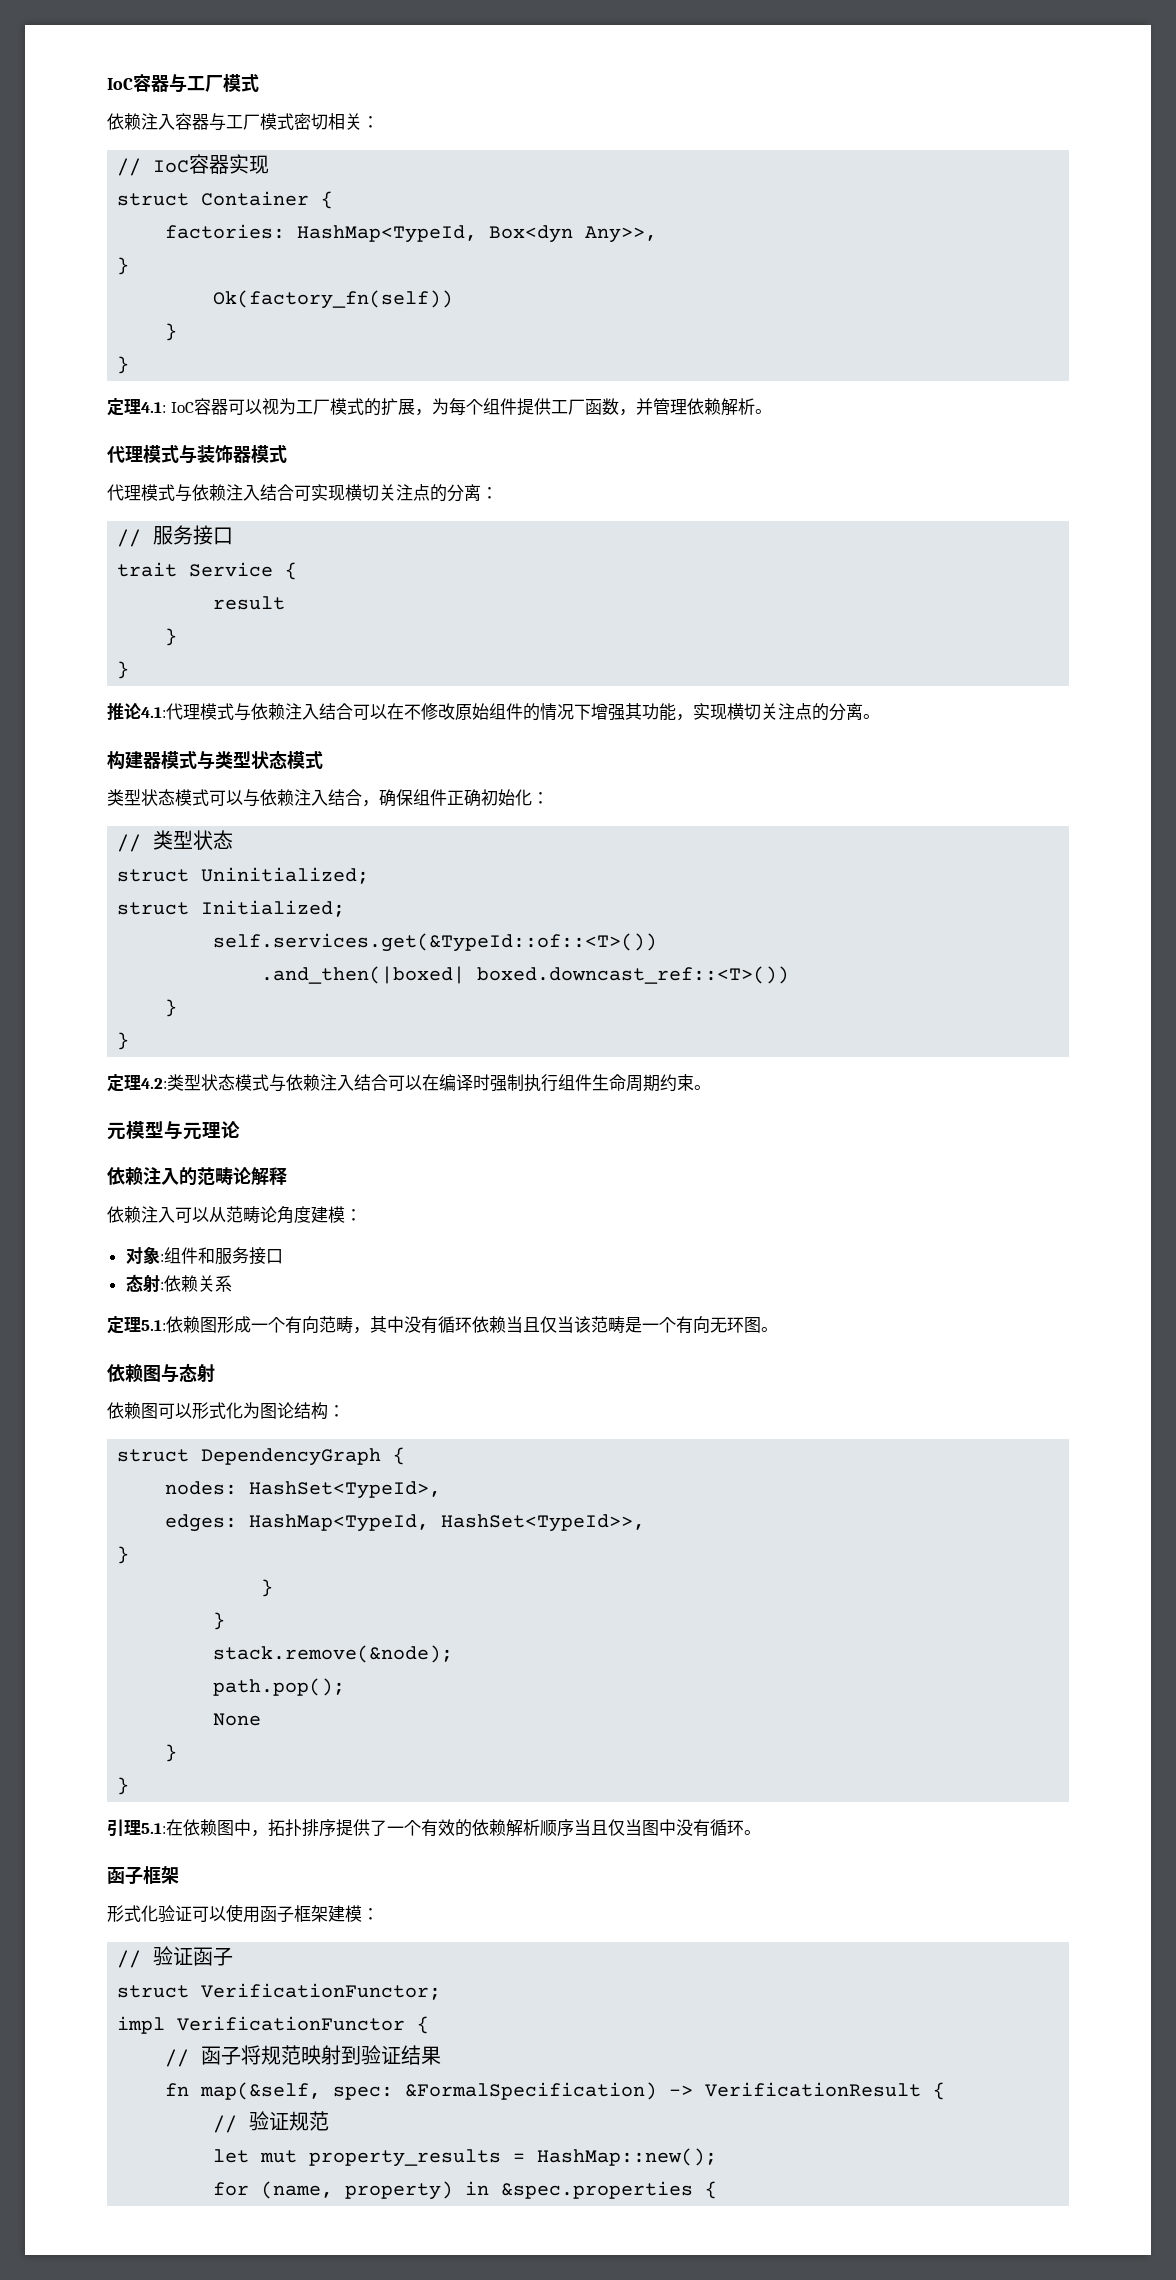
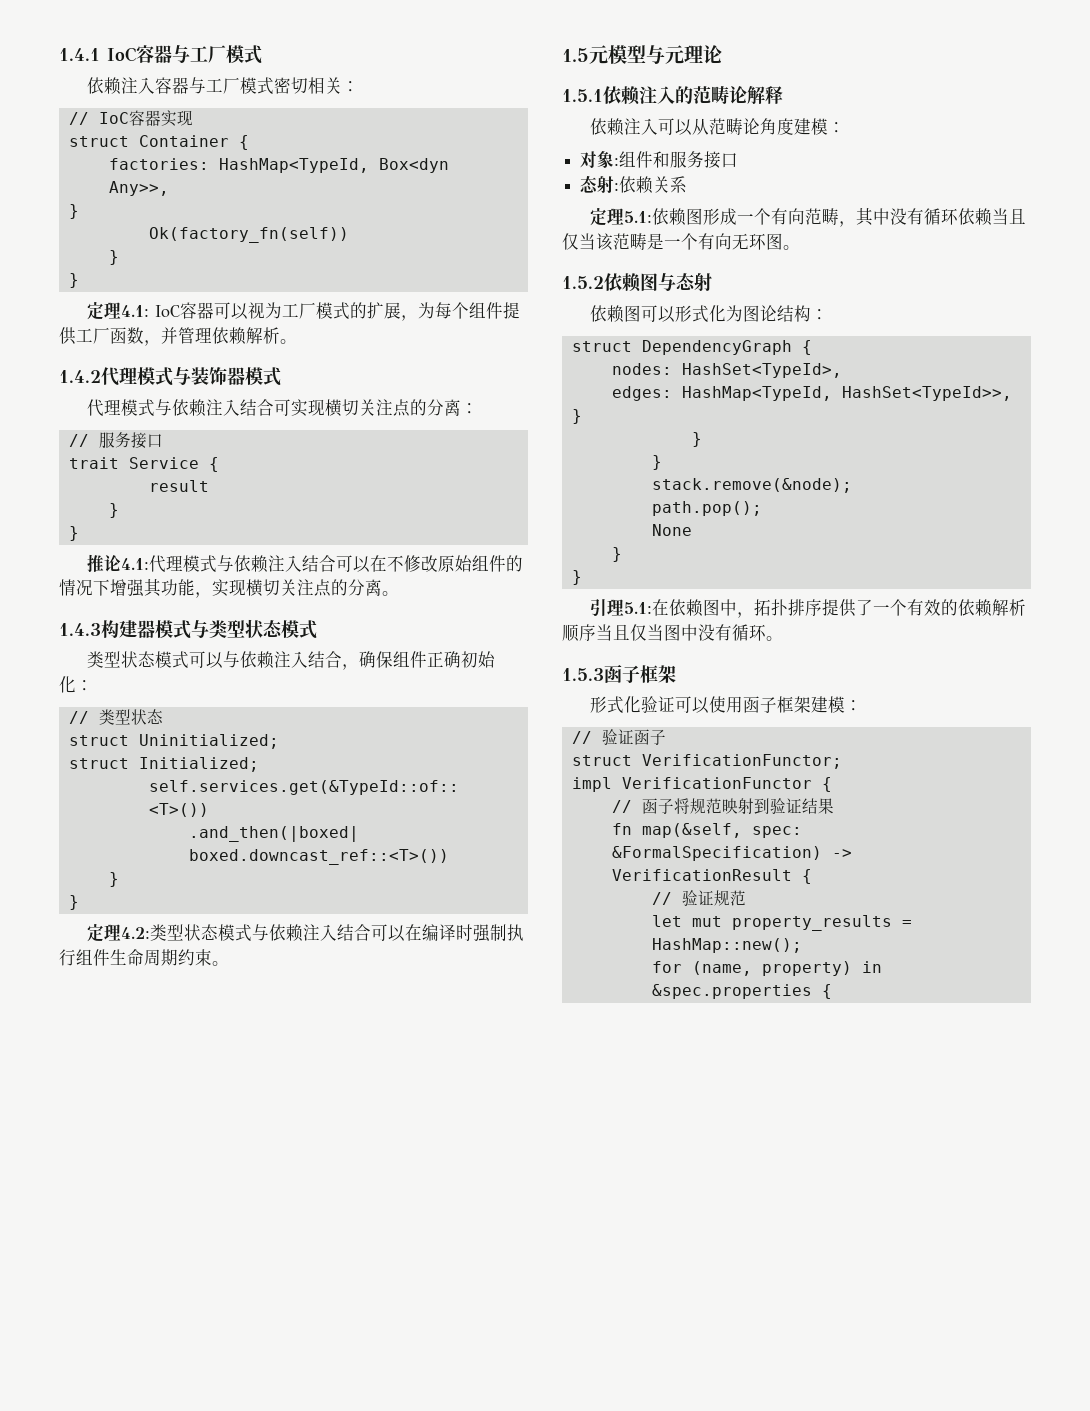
(107, 84) none -> [59,48,100,61] 1.4.1
(772, 411) none -> [59,370,101,383] 1.4.2
(880, 716) none -> [59,623,101,636] 1.4.3
(711, 1087) none -> [562,48,589,62] 1.5
(240, 1130) none -> [562,89,603,102] 1.5.1
(778, 1329) none -> [562,276,604,289] 1.5.2
(761, 1832) none -> [562,668,604,681] 1.5.3

